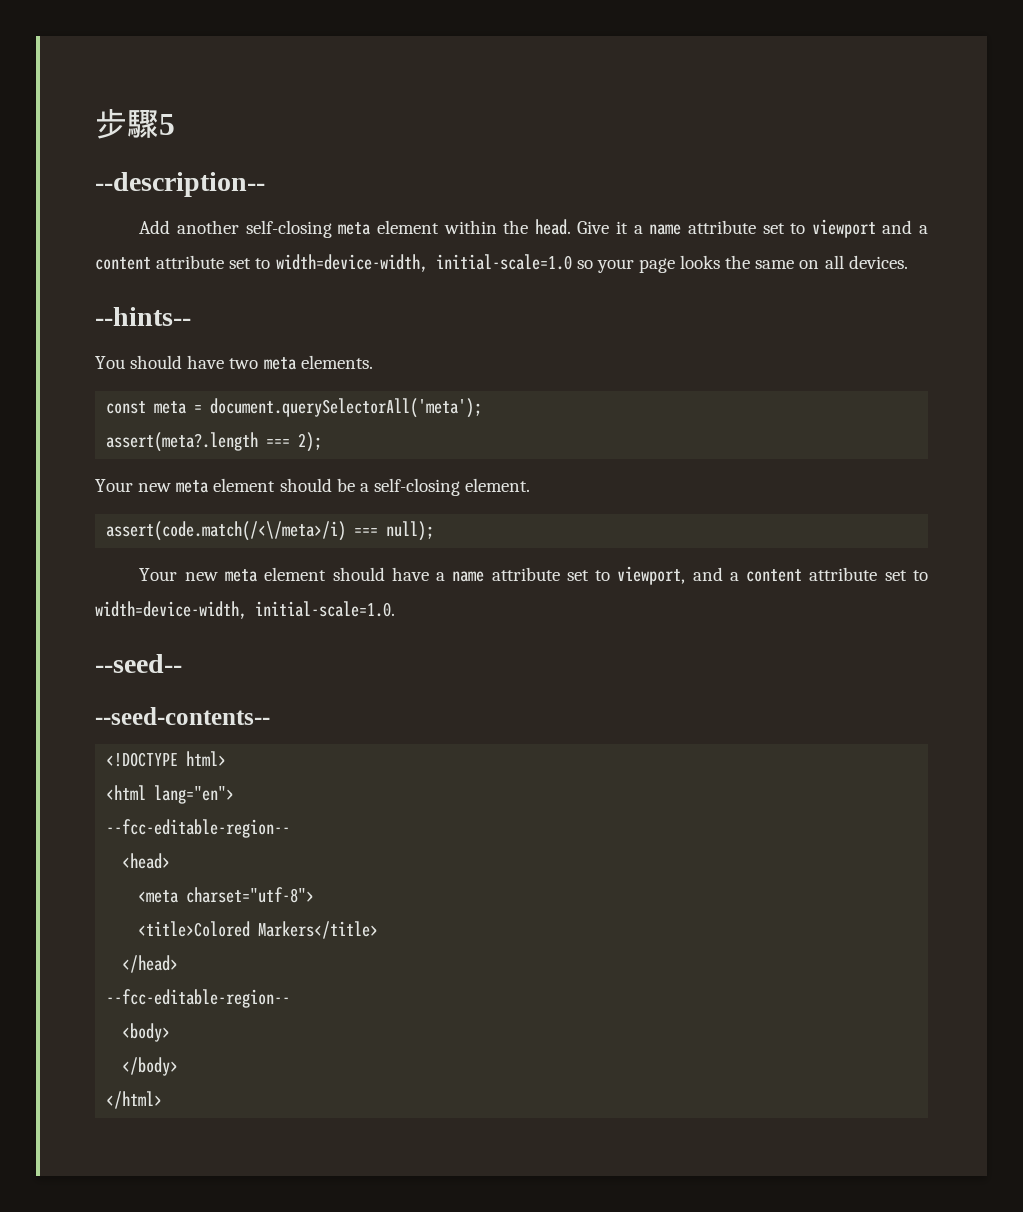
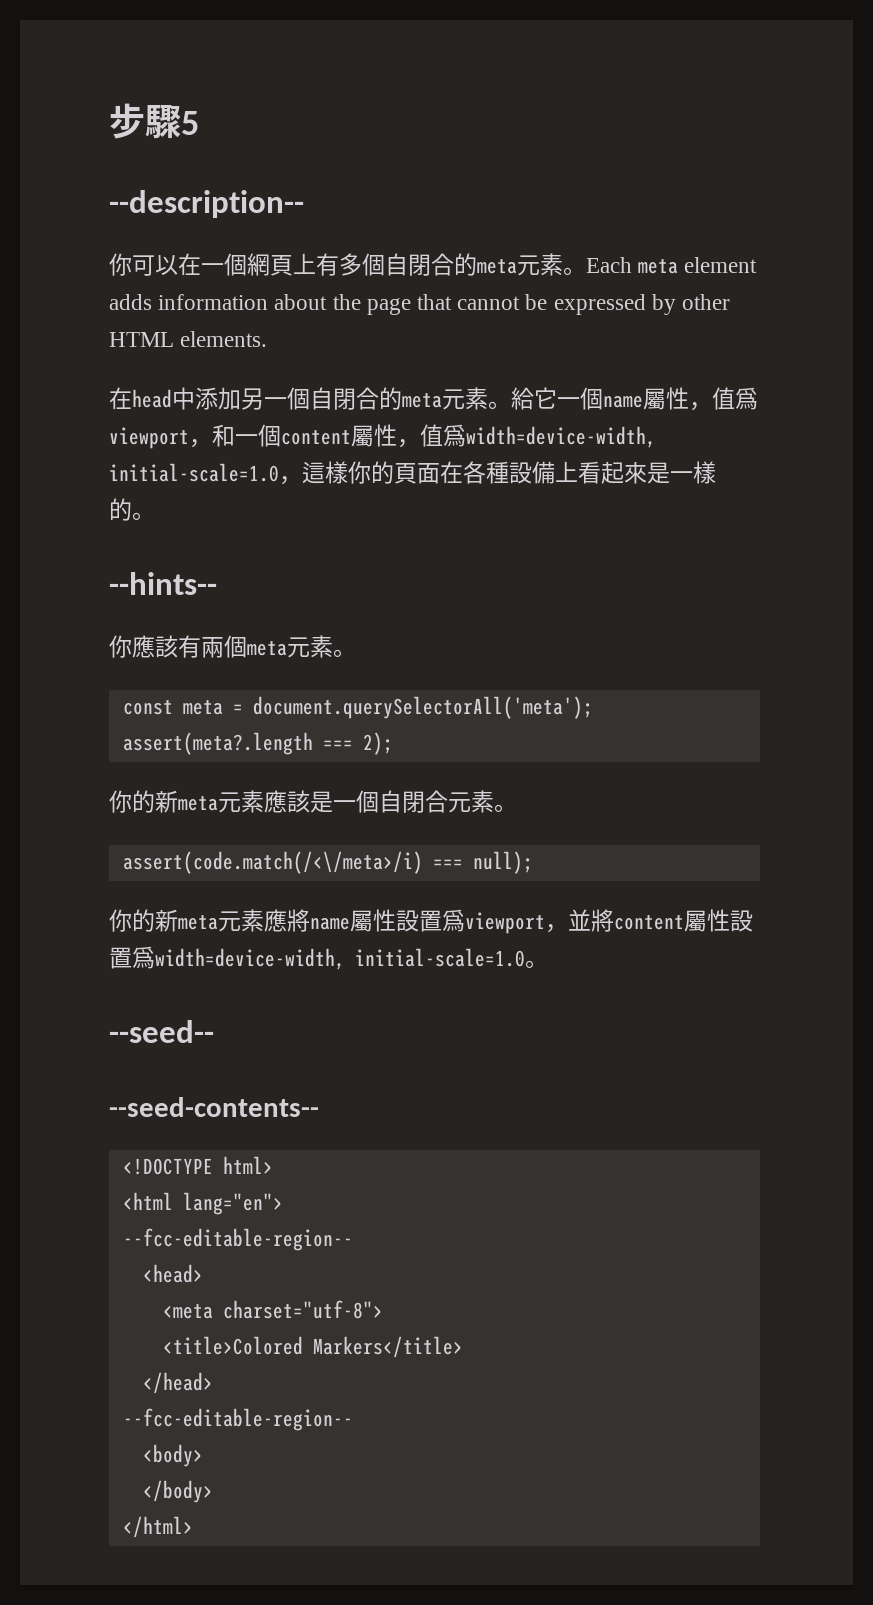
[139,219,929,238] [95,254,908,273] [95,307,191,326] [95,355,373,370] Add another self-closing meta element within the head. Give it a name attribute set to viewport and a content attribute set to width=device-width, initial-scale=1.0 so your page looks the same on all devices. // --hints-- // You should have two meta elements. -> [109,253,758,276] [109,294,731,315] [109,331,268,347] [109,387,758,411] [109,424,656,449] [109,461,716,485] [109,498,155,521] [109,572,217,595] [109,635,356,658] 你可以在一個網頁上有多個自閉合的meta元素。Each meta element adds information about the page that cannot be expressed by other HTML elements. // 在head中添加另一個自閉合的meta元素。給它一個name屬性，值爲viewport，和一個content屬性，值爲width=device-width, initial-scale=1.0，這樣你的頁面在各種設備上看起來是一樣的。 // --hints-- // 你應該有兩個meta元素。
[95,478,531,496] [106,521,435,541] [139,566,929,585] [95,601,395,619] Your new meta element should be a self-closing element. // assert(code.match(/<\/meta>/i) === null); // Your new meta element should have a name attribute set to viewport, and a content attribute set to width=device-width, initial-scale=1.0. -> [109,790,517,813] [122,851,533,874] [109,909,753,934] [109,946,548,970] 你的新meta元素應該是一個自閉合元素。 // assert(code.match(/<\/meta>/i) === null); // 你的新meta元素應將name屬性設置爲viewport，並將content屬性設置爲width=device-width, initial-scale=1.0。

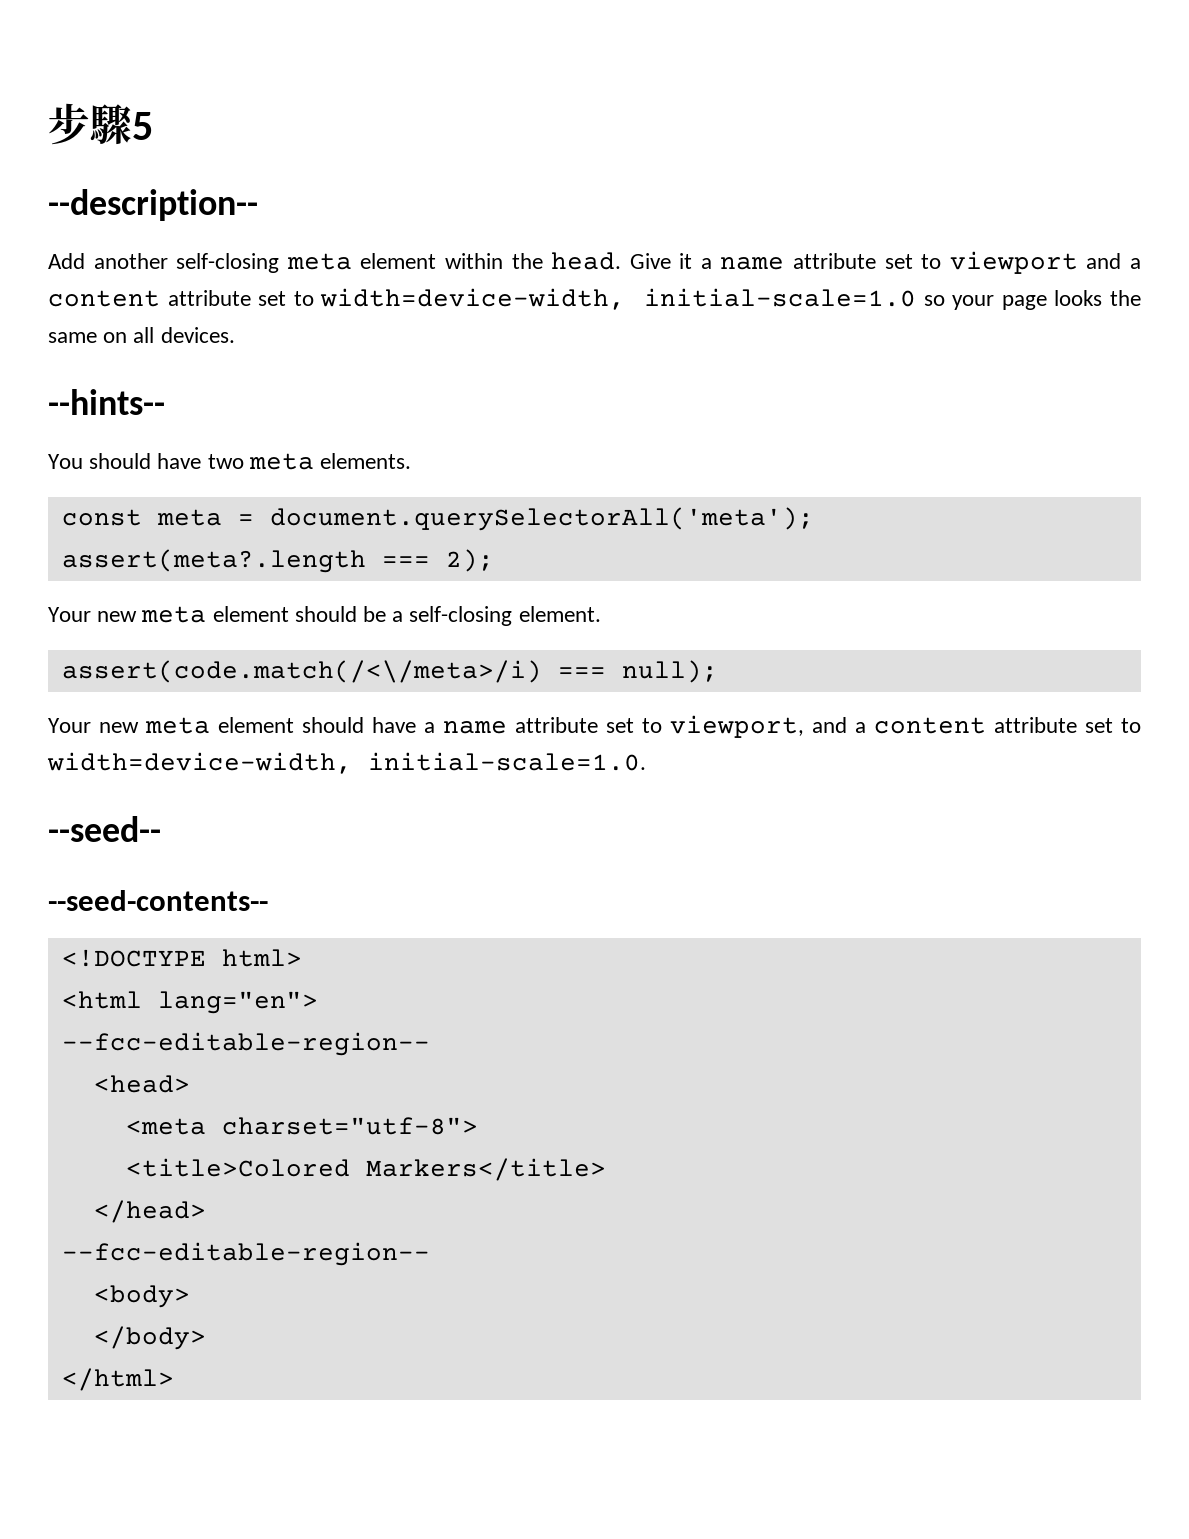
[109,253,758,276] [109,294,731,315] [109,331,268,347] [109,387,758,411] [109,424,656,449] [109,461,716,485] [109,498,155,521] [109,572,217,595] [109,635,356,658] 你可以在一個網頁上有多個自閉合的meta元素。Each meta element adds information about the page that cannot be expressed by other HTML elements. // 在head中添加另一個自閉合的meta元素。給它一個name屬性，值爲viewport，和一個content屬性，值爲width=device-width, initial-scale=1.0，這樣你的頁面在各種設備上看起來是一樣的。 // --hints-- // 你應該有兩個meta元素。 -> [48,251,1141,274] [48,288,1141,310] [48,327,235,343] [48,389,165,415] [48,453,412,470] Add another self-closing meta element within the head. Give it a name attribute set to viewport and a content attribute set to width=device-width, initial-scale=1.0 so your page looks the same on all devices. // --hints-- // You should have two meta elements.
[109,790,517,813] [122,851,533,874] [109,909,753,934] [109,946,548,970] 你的新meta元素應該是一個自閉合元素。 // assert(code.match(/<\/meta>/i) === null); // 你的新meta元素應將name屬性設置爲viewport，並將content屬性設置爲width=device-width, initial-scale=1.0。 -> [48,606,601,626] [61,660,718,683] [48,715,1141,738] [47,752,646,774] Your new meta element should be a self-closing element. // assert(code.match(/<\/meta>/i) === null); // Your new meta element should have a name attribute set to viewport, and a content attribute set to width=device-width, initial-scale=1.0.

